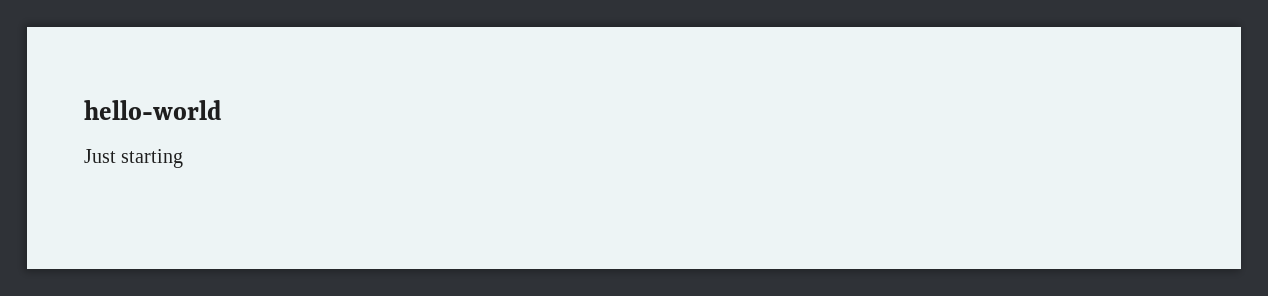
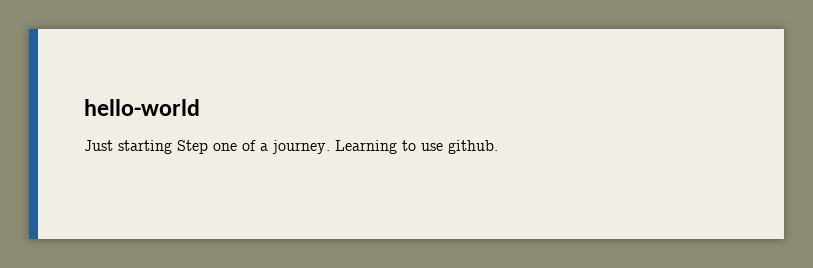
(184, 158) none -> [177,140,498,154] Step one of a journey. Learning to use github.

